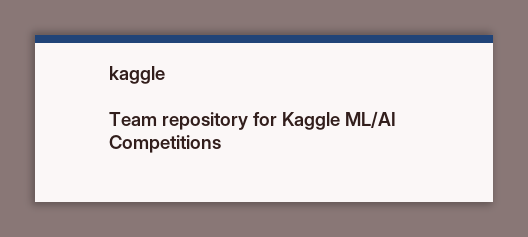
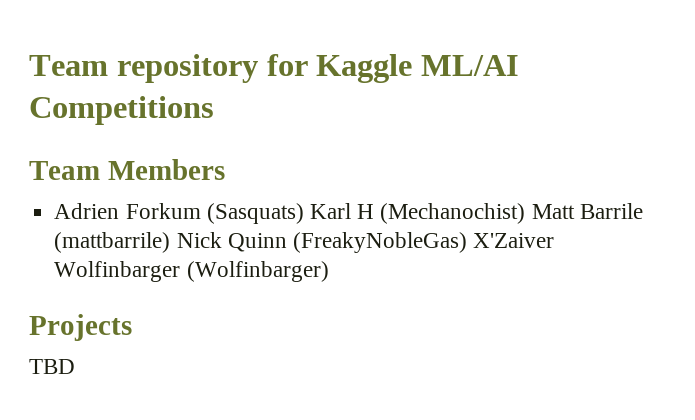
[109,66,165,84] kaggle // -> (29, 65) none
(221, 144) none -> [29,159,225,180] [54,203,643,224] [54,232,555,253] [54,261,329,282] [29,314,132,341] [29,359,75,374] // Team Members // Adrien Forkum (Sasquats) Karl H (Mechanochist) Matt Barrile (mattbarrile) Nick Quinn (FreakyNobleGas) X'Zaiver Wolfinbarger (Wolfinbarger) // Projects // TBD

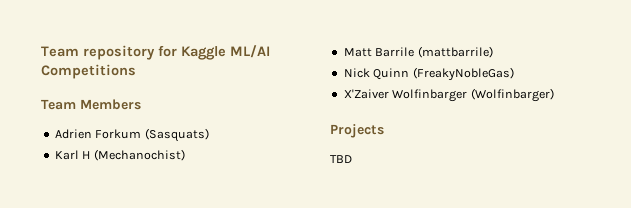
(304, 213) none -> (209, 135) //
(526, 213) none -> (185, 155) //
(171, 242) none -> (493, 52) //
(467, 242) none -> (514, 74) //

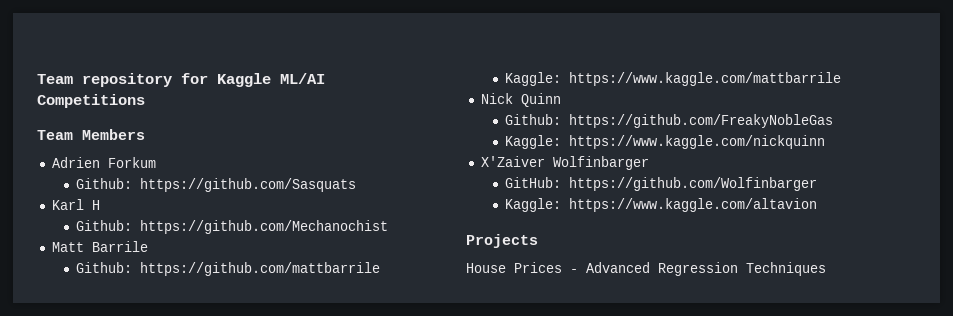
[144,128,209,142] (Sasquats) -> [75,178,356,192] // Github: https://github.com/Sasquats
[93,149,185,161] (Mechanochist) -> [75,220,388,234] // Github: https://github.com/Mechanochist
[417,46,493,58] [343,67,514,81] [343,88,554,102] [330,124,384,138] [330,155,352,163] (mattbarrile) // Nick Quinn (FreakyNobleGas) // X'Zaiver Wolfinbarger (Wolfinbarger) // Projects // TBD -> [75,262,380,276] [504,72,841,86] [480,93,561,107] [504,114,833,128] [504,135,825,149] [480,156,649,170] [504,177,817,191] [504,198,817,212] [466,234,538,248] [466,262,826,276] // Github: https://github.com/mattbarrile // Kaggle: https://www.kaggle.com/mattbarrile // Nick Quinn // Github: https://github.com/FreakyNobleGas // Kaggle: https://www.kaggle.com/nickquinn // X'Zaiver Wolfinbarger // GitHub: https://github.com/Wolfinbarger // Kaggle: https://www.kaggle.com/altavion // Projects // House Prices - Advanced Regression Techniques

